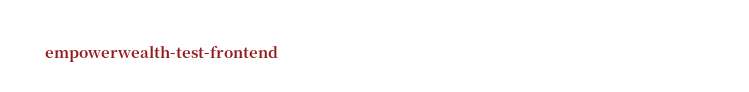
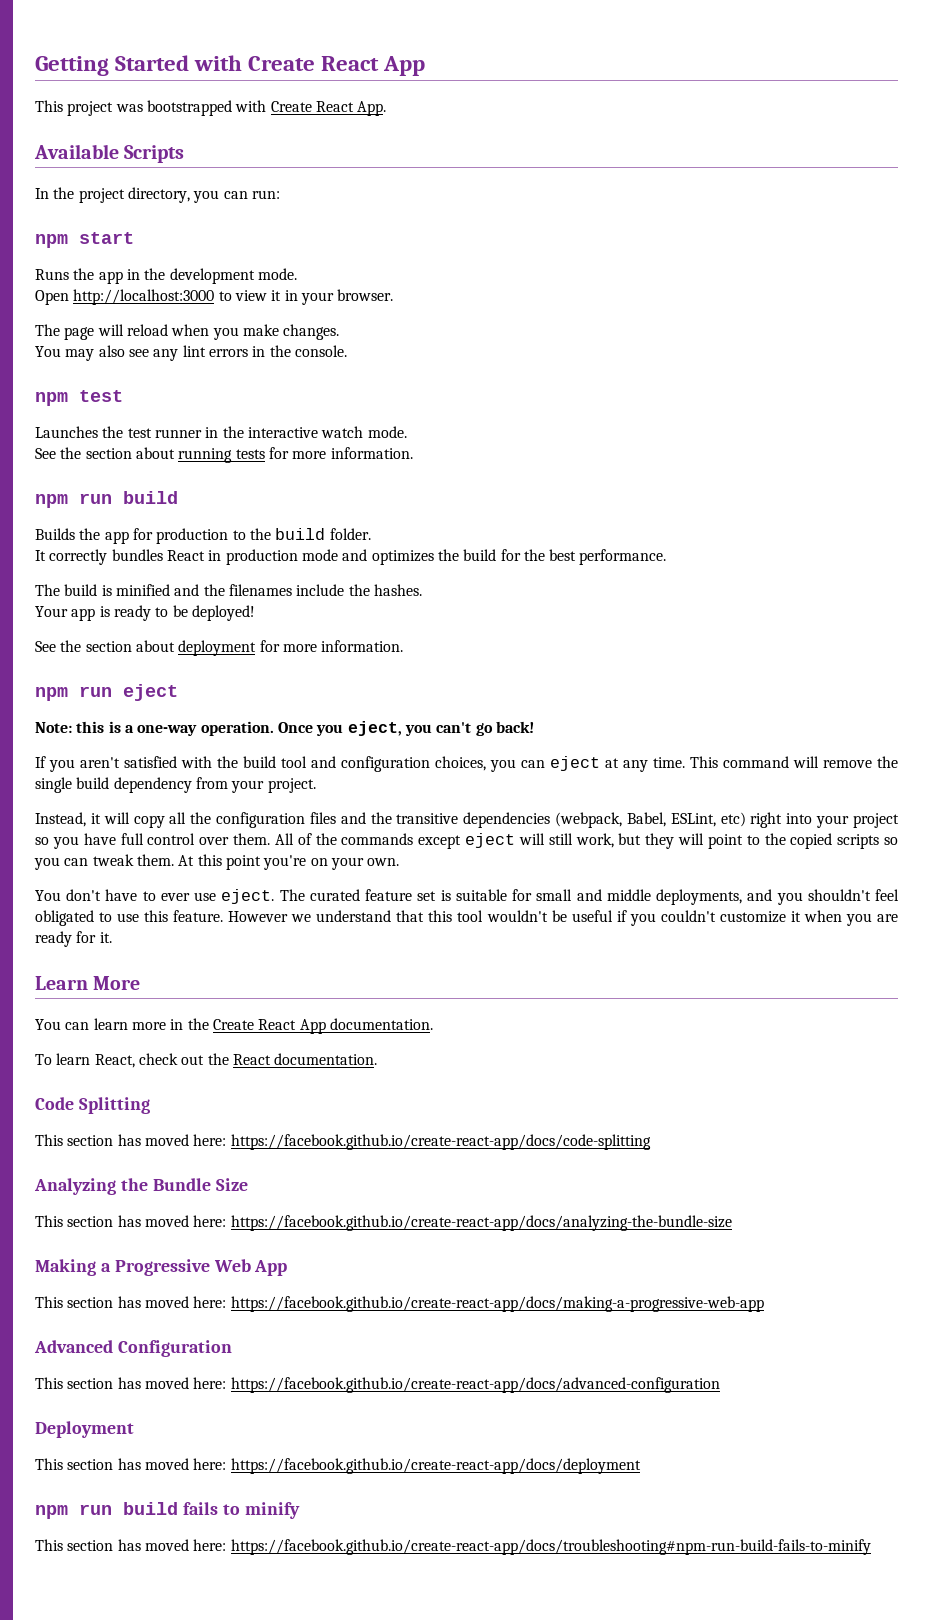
[45,45,278,62] empowerwealth-test-frontend -> [35,55,426,76] [35,100,387,116] [34,144,185,163] [35,187,280,203] [35,232,134,248] [35,268,297,284] [35,289,394,305] [35,324,340,340] [35,345,347,361] [35,390,123,406] [35,426,407,438] [35,447,413,463] [35,491,178,508] [35,528,371,544] [35,549,667,565] [35,584,422,596] [35,605,255,621] [35,640,404,656] [35,684,178,701] [35,721,534,736] [35,756,898,772] [35,777,316,793] [35,812,900,828] [35,833,899,849] [34,854,400,870] [35,889,899,905] [35,910,898,926] [35,931,112,947] [35,976,141,990] [35,1018,433,1034] [35,1053,378,1068] [35,1097,150,1114] [35,1134,651,1150] [34,1178,248,1195] [35,1215,732,1231] [35,1259,288,1276] [35,1296,764,1312] [34,1340,232,1357] [35,1377,720,1393] [35,1421,134,1438] [35,1458,641,1474] [35,1502,300,1519] [35,1539,871,1555] Getting Started with Create React App // This project was bootstrapped with Create React App. // Available Scripts // In the project directory, you can run: // npm start // Runs the app in the development mode. // Open http://localhost:3000 to view it in your browser. // The page will reload when you make changes. // You may also see any lint errors in the console. // npm test // Launches the test runner in the interactive watch mode. // See the section about running tests for more information. // npm run build // Builds the app for production to the build folder. // It correctly bundles React in production mode and optimizes the build for the best performance. // The build is minified and the filenames include the hashes. // Your app is ready to be deployed! // See the section about deployment for more information. // npm run eject // Note: this is a one-way operation. Once you eject, you can't go back! // If you aren't satisfied with the build tool and configuration choices, you can eject at any time. This command will remove the single build dependency from your project. // Instead, it will copy all the configuration files and the transitive dependencies (webpack, Babel, ESLint, etc) right into your project so you have full control over them. All of the commands except eject will still work, but they will point to the copied scripts so you can tweak them. At this point you're on your own. // You don't have to ever use eject. The curated feature set is suitable for small and middle deployments, and you shouldn't feel obligated to use this feature. However we understand that this tool wouldn't be useful if you couldn't customize it when you are ready for it. // Learn More // You can learn more in the Create React App documentation. // To learn React, check out the React documentation. // Code Splitting // This section has moved here: https://facebook.github.io/create-react-app/docs/code-splitting // Analyzing the Bundle Size // This section has moved here: https://facebook.github.io/create-react-app/docs/analyzing-the-bundle-size // Making a Progressive Web App // This section has moved here: https://facebook.github.io/create-react-app/docs/making-a-progressive-web-app // Advanced Configuration // This section has moved here: https://facebook.github.io/create-react-app/docs/advanced-configuration // Deployment // This section has moved here: https://facebook.github.io/create-react-app/docs/deployment // npm run build fails to minify // This section has moved here: https://facebook.github.io/create-react-app/docs/troubleshooting#npm-run-build-fails-to-minify

